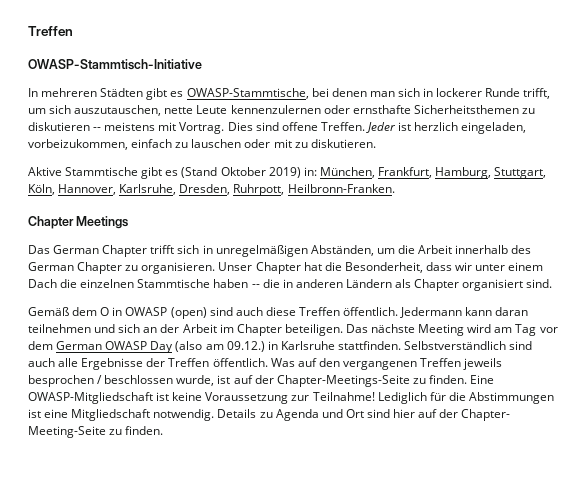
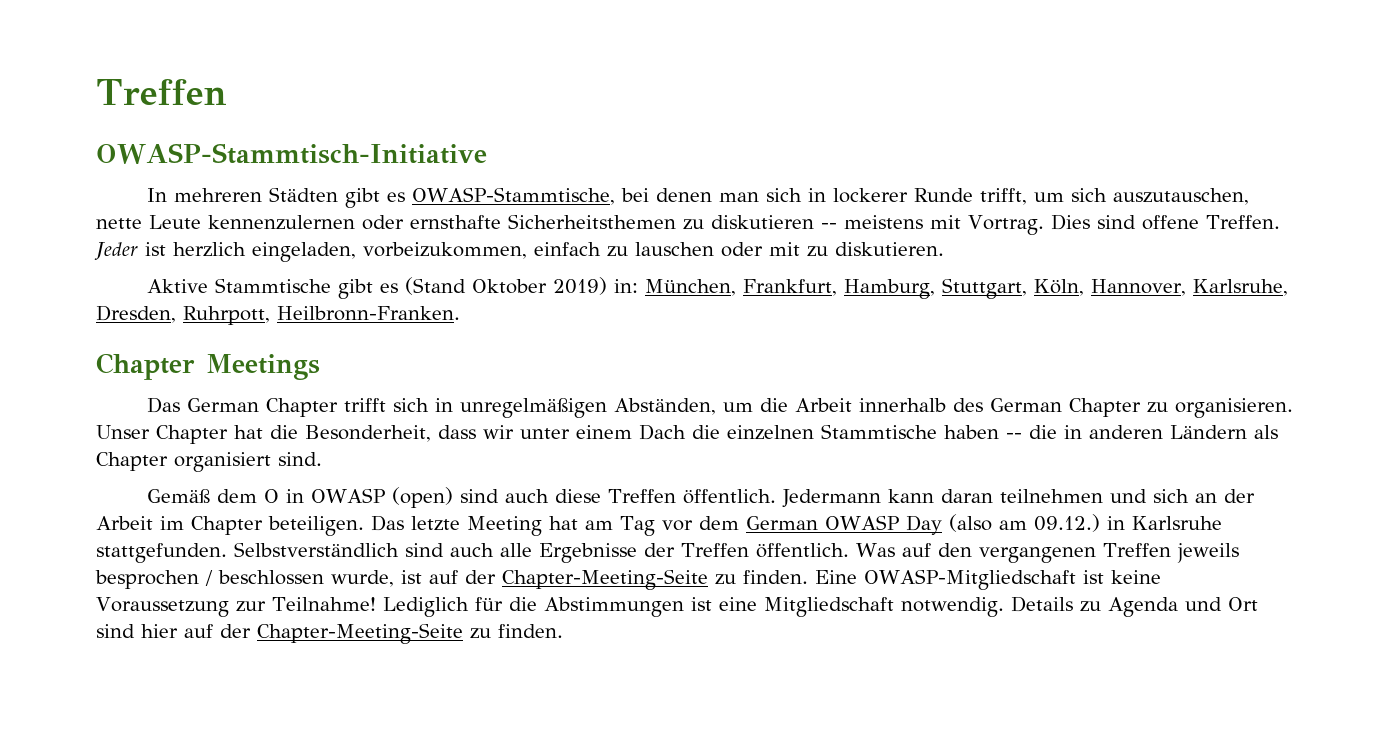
[371,324,492,336] nächste Meeting wird -> [411,516,578,536] letzte Meeting hat
[337,341,401,350] stattfinden. -> [96,543,227,563] stattgefunden.
[276,375,410,387] Chapter-Meetings-Seite -> [502,569,708,590] Chapter-Meeting-Seite
[461,409,511,421] [28,426,106,438] Chapter- Meeting-Seite -> [257,623,463,644] Chapter-Meeting-Seite

